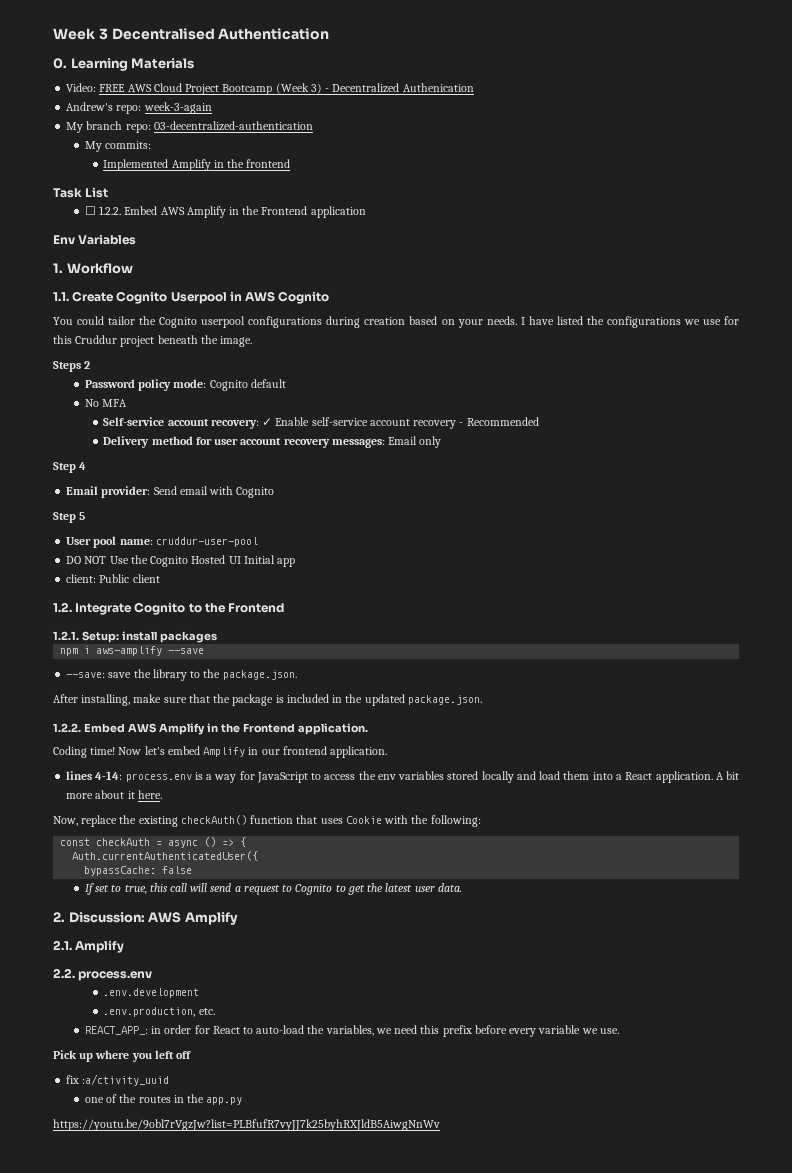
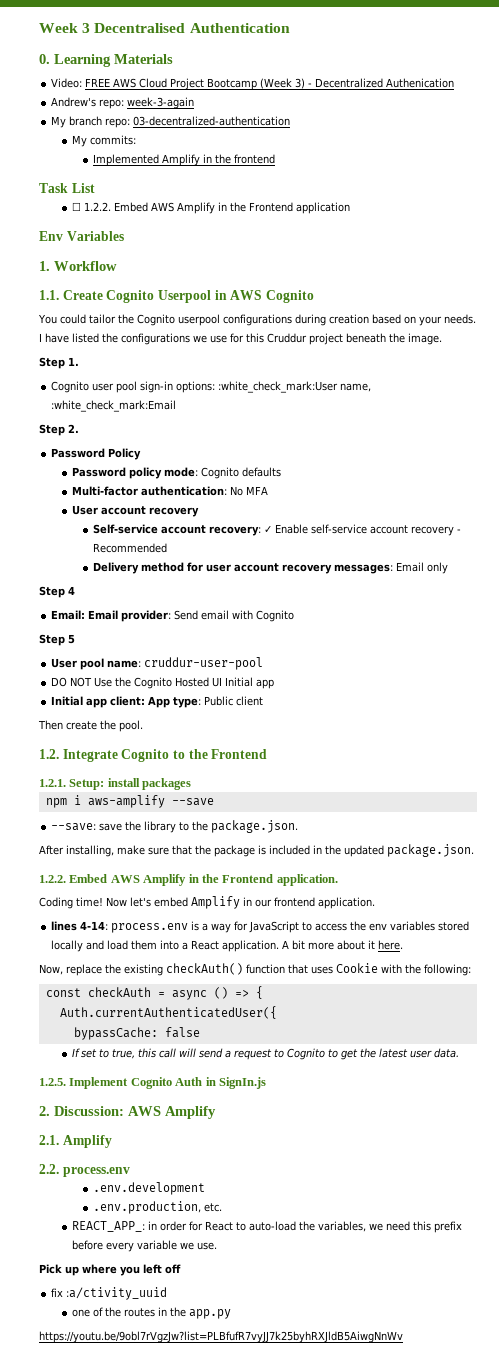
[53,361,91,372] Steps 2 -> [39,357,79,369] [51,381,372,393] [51,400,177,412] [39,424,79,436] [51,448,142,460] Step 1. // Cognito user pool sign-in options: :white_check_mark:User name, :white_check_mark:Email // Step 2. // Password Policy
[250,379,286,388] default // -> [241,467,281,477] [71,486,227,496] defaults // Multi-factor authentication:
(128, 403) none -> [71,505,199,517] // User account recovery
(87, 466) none -> [51,610,86,620] Email:
[66,574,160,583] client: Public client -> [51,696,264,708] [38,720,143,732] Initial app client: App type: Public client // Then create the pool.
(462, 887) none -> [39,1077,266,1089] // 1.2.5. Implement Cognito Auth in SignIn.js

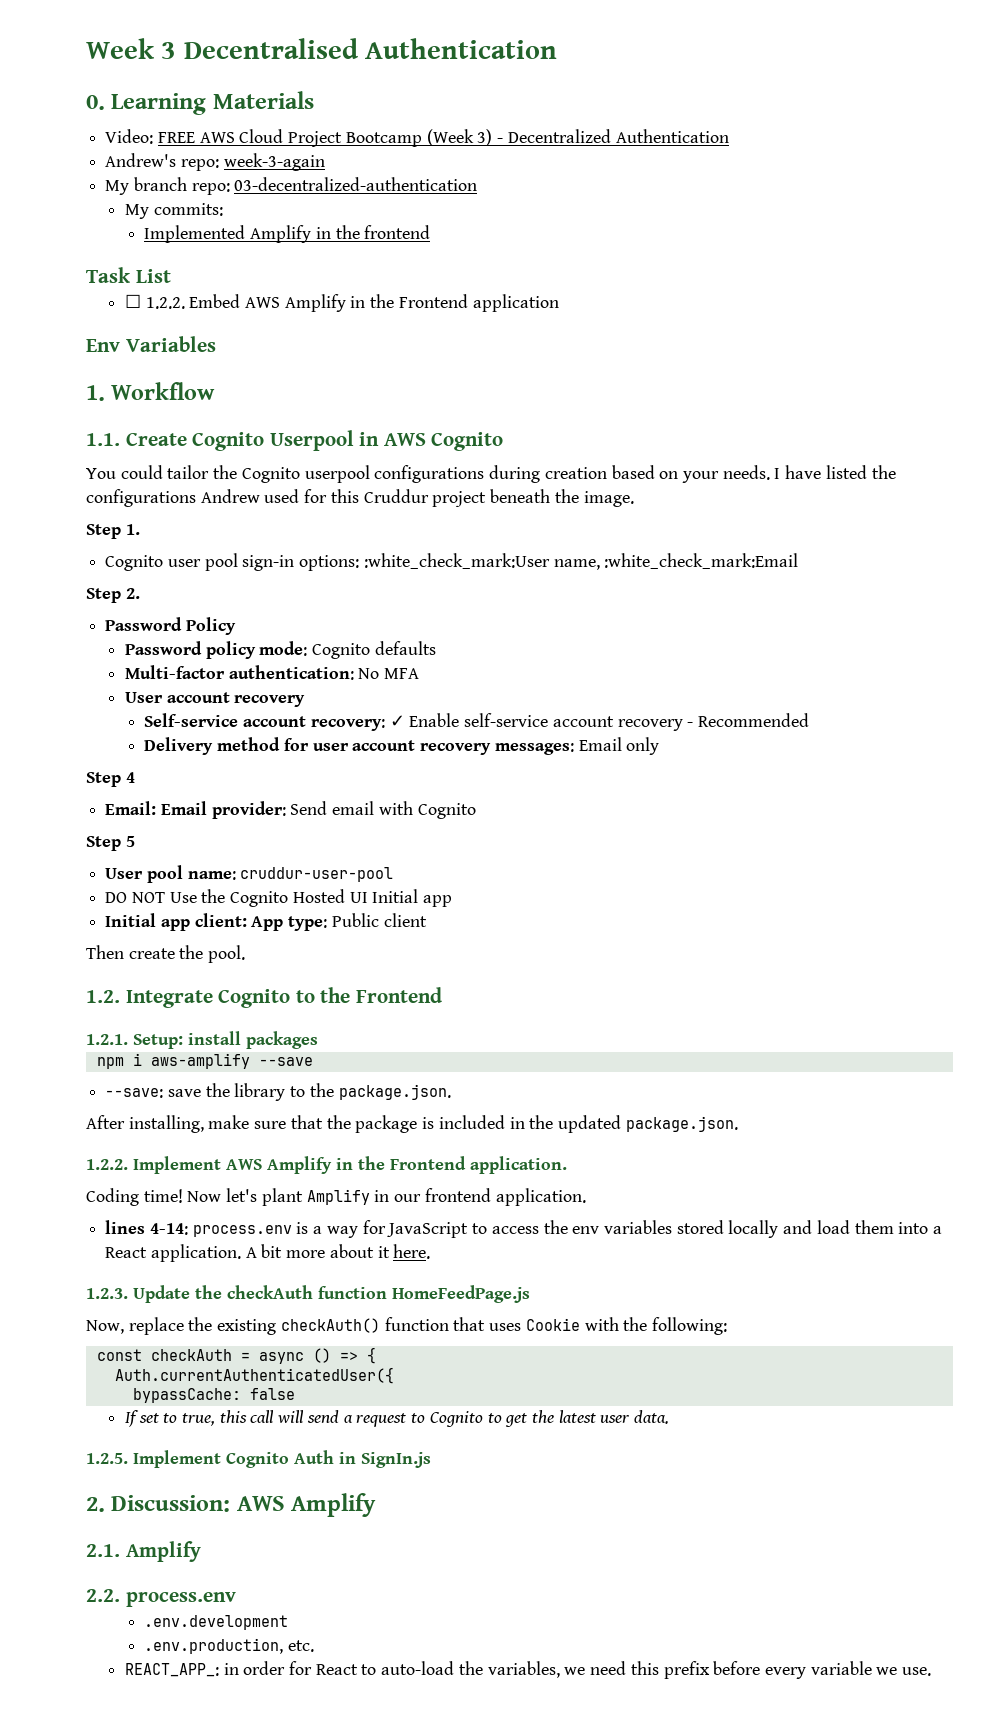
[386,78,455,88] Authenication -> [615,129,729,143] Authentication
[193,335,227,343] we use -> [200,489,300,503] Andrew used
[69,874,108,883] Embed -> [133,1156,221,1174] Implement
[154,897,188,907] embed -> [261,1188,303,1206] plant
(404, 945) none -> [86,1285,530,1303] // 1.2.3. Update the checkAuth function HomeFeedPage.js
[39,1264,181,1276] [51,1287,168,1300] [71,1307,231,1319] [39,1331,403,1343] // Pick up where you left off // fix :a/ctivity_uuid // one of the routes in the app.py // https://youtu.be/9obl7rVgzJw?list=PLBfufR7vyJJ7k25byhRXJldB5AiwgNnWv -> (932, 1671) none

